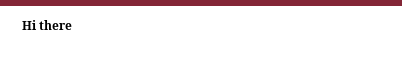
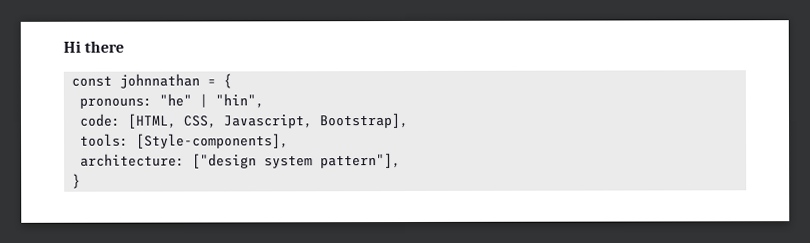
(73, 25) none -> [71,73,233,89] [79,93,265,109] [79,112,410,129] [80,133,290,149] [80,153,402,169] [72,173,82,189] // const johnnathan = { // pronouns: "he" | "hin", // code: [HTML, CSS, Javascript, Bootstrap], // tools: [Style-components], // architecture: ["design system pattern"], // }

